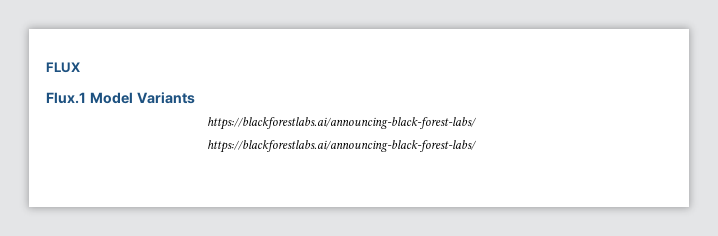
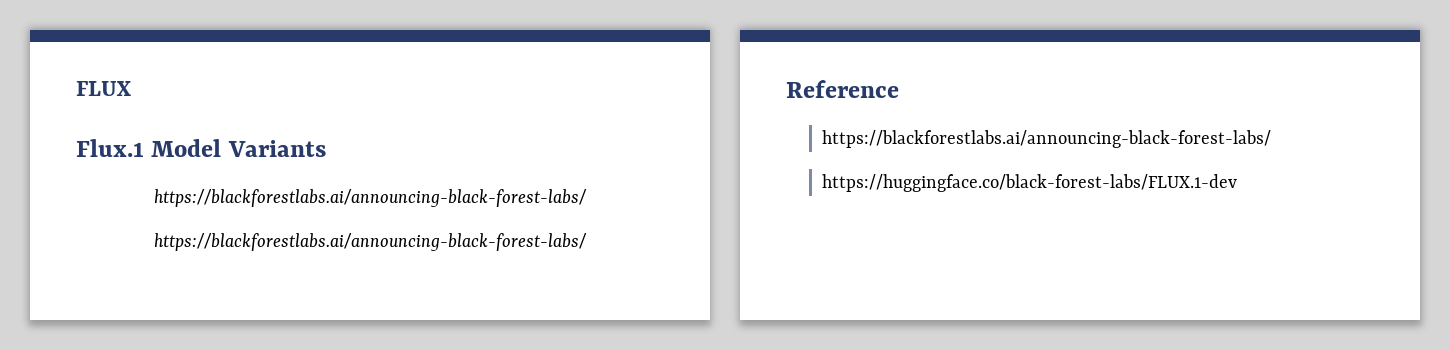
(477, 146) none -> [786,80,899,98] [822,130,1272,148] [822,174,1238,192] // Reference // https://blackforestlabs.ai/announcing-black-forest-labs/ // https://huggingface.co/black-forest-labs/FLUX.1-dev

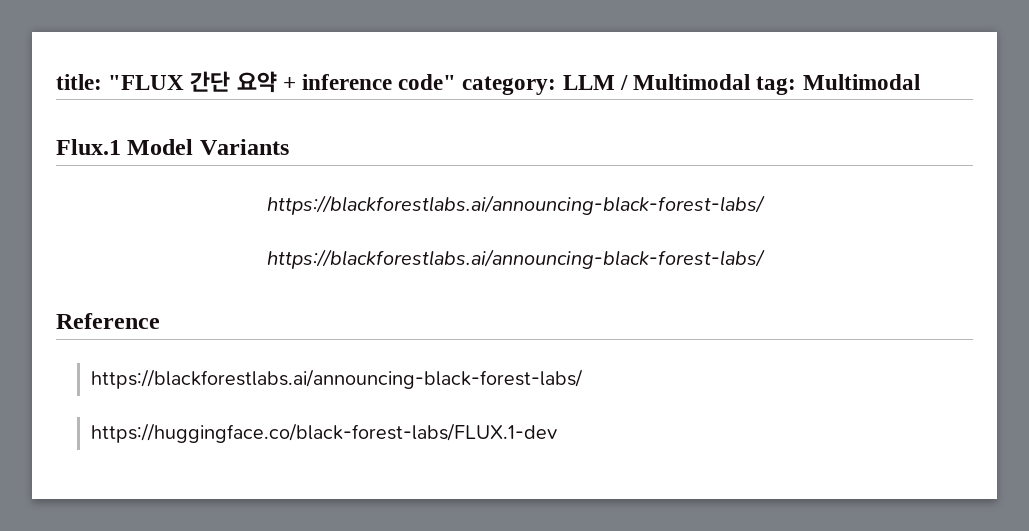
[76,81,131,96] FLUX -> [56,71,920,95] title: "FLUX 간단 요약 + inference code" category: LLM / Multimodal tag: Multimodal

